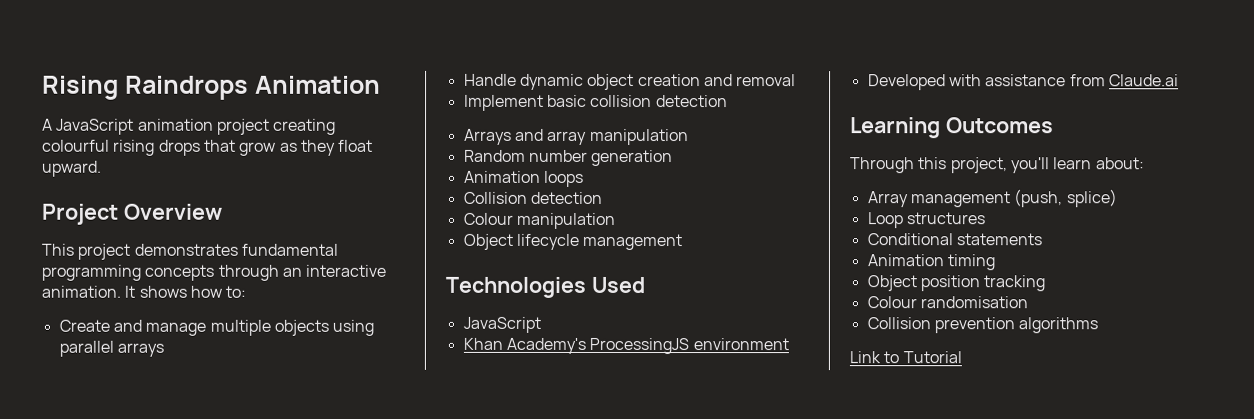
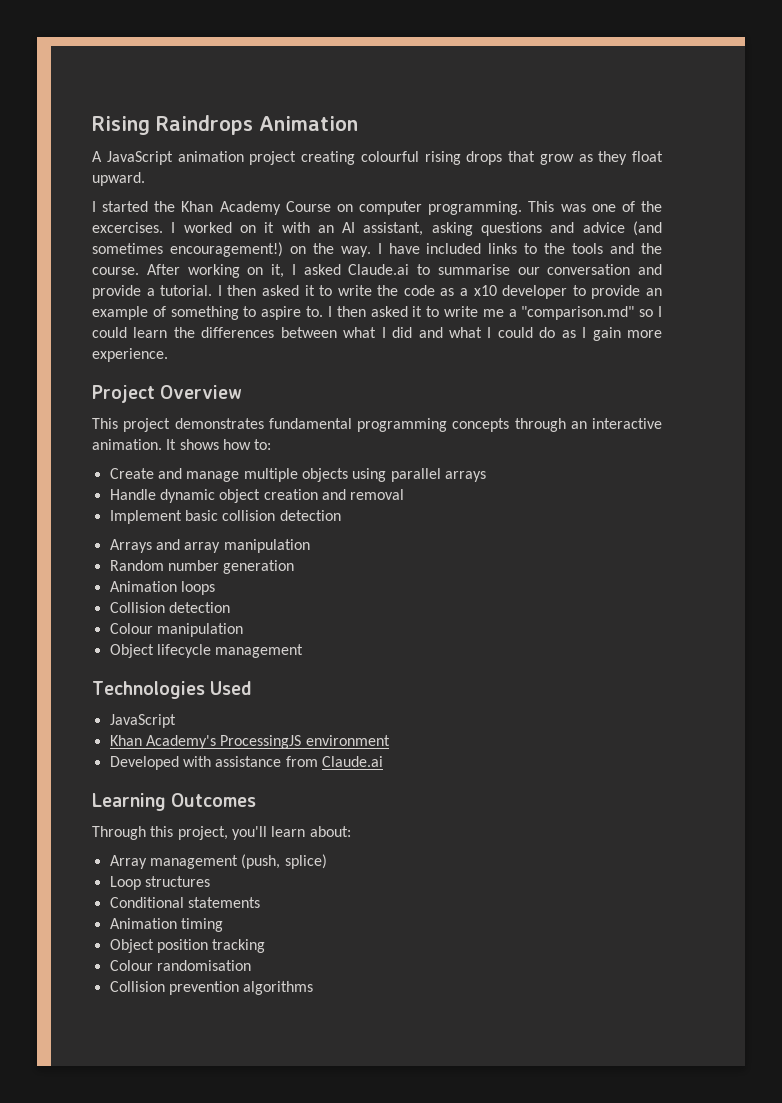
(102, 168) none -> [92,201,662,215] [92,221,663,236] [92,242,662,257] [92,264,662,278] [92,285,662,299] [92,306,662,320] [92,327,662,341] [92,348,168,362] // I started the Khan Academy Course on computer programming. This was one of the excercises. I worked on it with an AI assistant, asking questions and advice (and sometimes encouragement!) on the way. I have included links to the tools and the course. After working on it, I asked Claude.ai to summarise our conversation and provide a tutorial. I then asked it to write the code as a x10 developer to provide an example of something to aspire to. I then asked it to write me a "comparison.md" so I could learn the differences between what I did and what I could do as I gain more experience.
[849,351,962,364] // Link to Tutorial -> (314, 988) none

